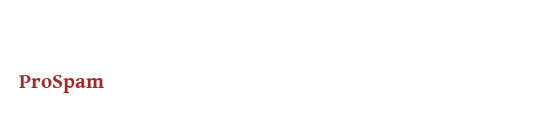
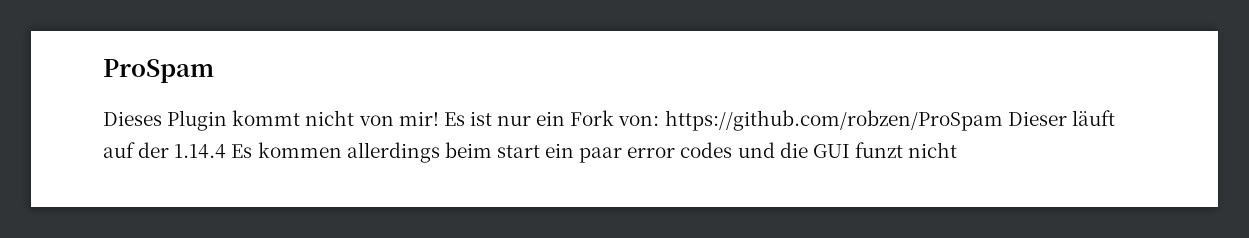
(104, 84) none -> [103,110,1115,131] [103,142,958,163] // Dieses Plugin kommt nicht von mir! Es ist nur ein Fork von: https://github.com/robzen/ProSpam Dieser läuft auf der 1.14.4 Es kommen allerdings beim start ein paar error codes und die GUI funzt nicht

